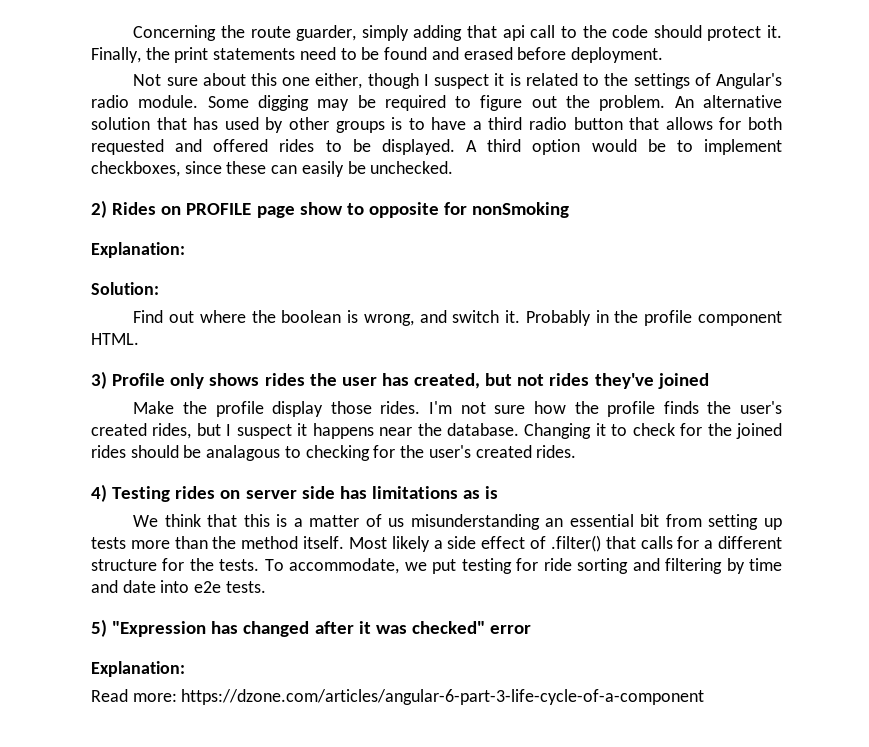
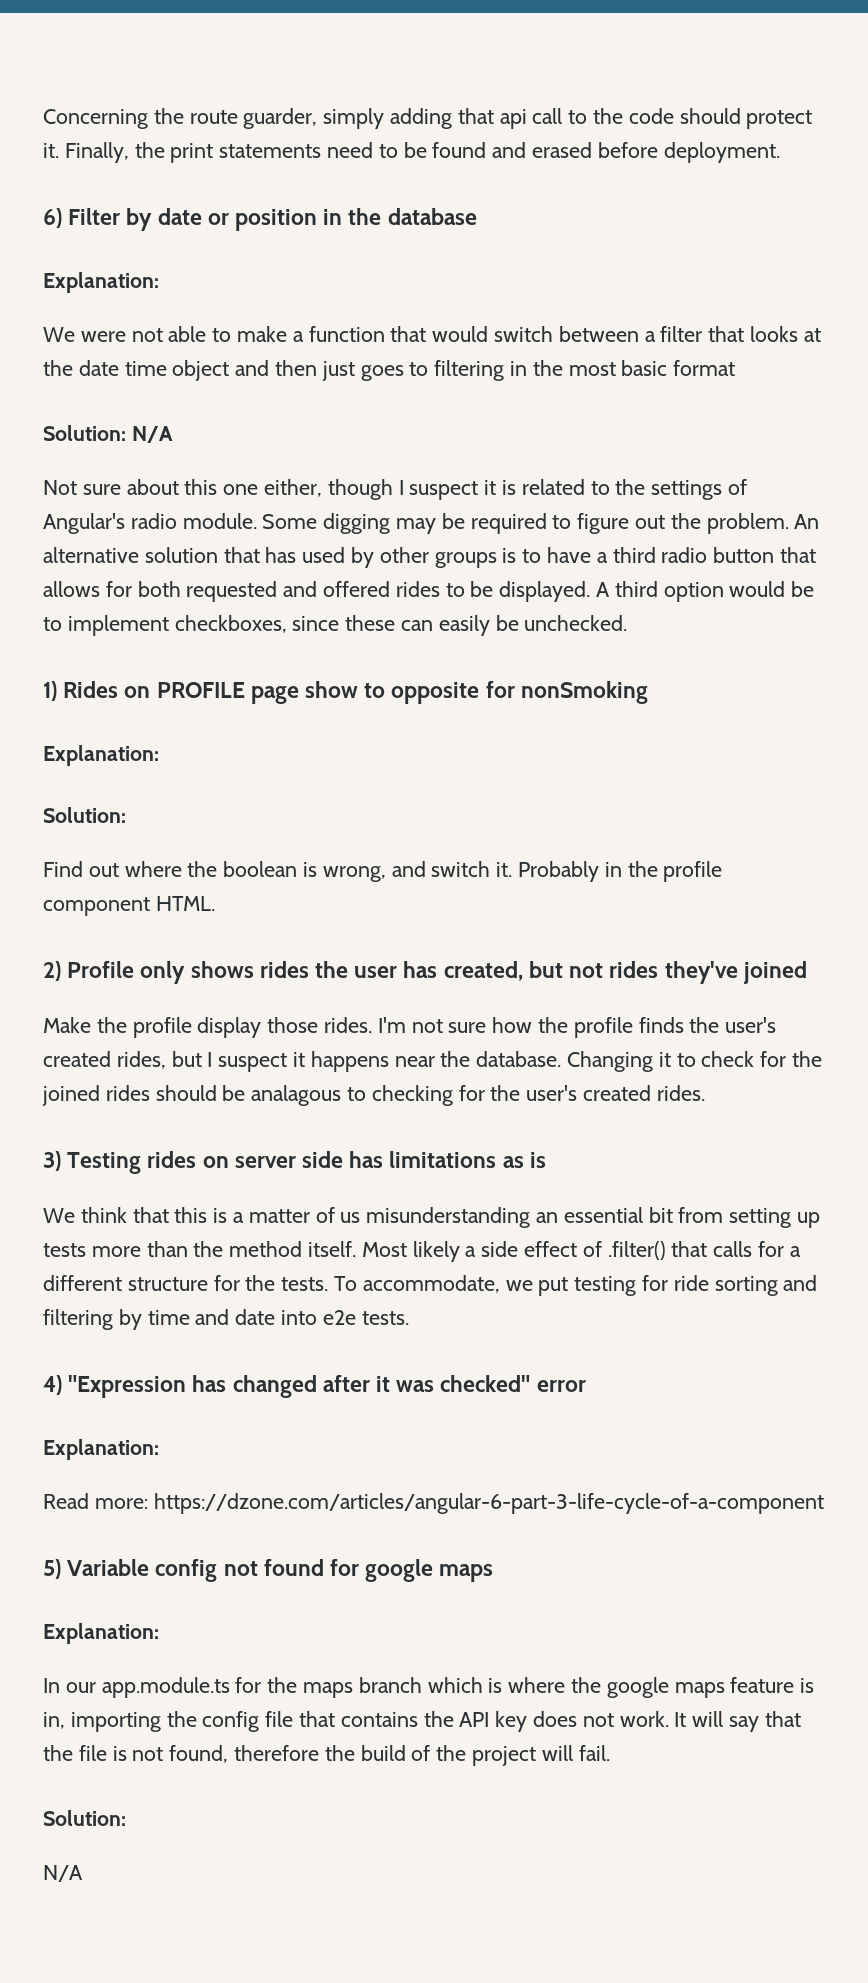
(663, 55) none -> [43,208,477,231] [43,272,159,293] [43,326,821,342] [43,360,736,381] [43,425,173,443] // 6) Filter by date or position in the database // Explanation: // We were not able to make a function that would switch between a filter that looks at the date time object and then just goes to filtering in the most basic format // Solution: N/A
[91,200,107,218] 2) -> [43,681,57,701] 1)
[91,371,107,389] 3) -> [43,961,61,981] 2)
[91,484,107,502] 4) -> [43,1151,61,1171] 3)
[91,619,107,637] 5) -> [43,1375,62,1395] 4)
(705, 697) none -> [43,1559,494,1582] [43,1623,159,1644] [43,1677,815,1698] [43,1711,801,1732] [43,1745,610,1766] [43,1810,126,1826] [43,1865,83,1882] // 5) Variable config not found for google maps // Explanation: // In our app.module.ts for the maps branch which is where the google maps feature is in, importing the config file that contains the API key does not work. It will say that the file is not found, therefore the build of the project will fail. // Solution: // N/A

